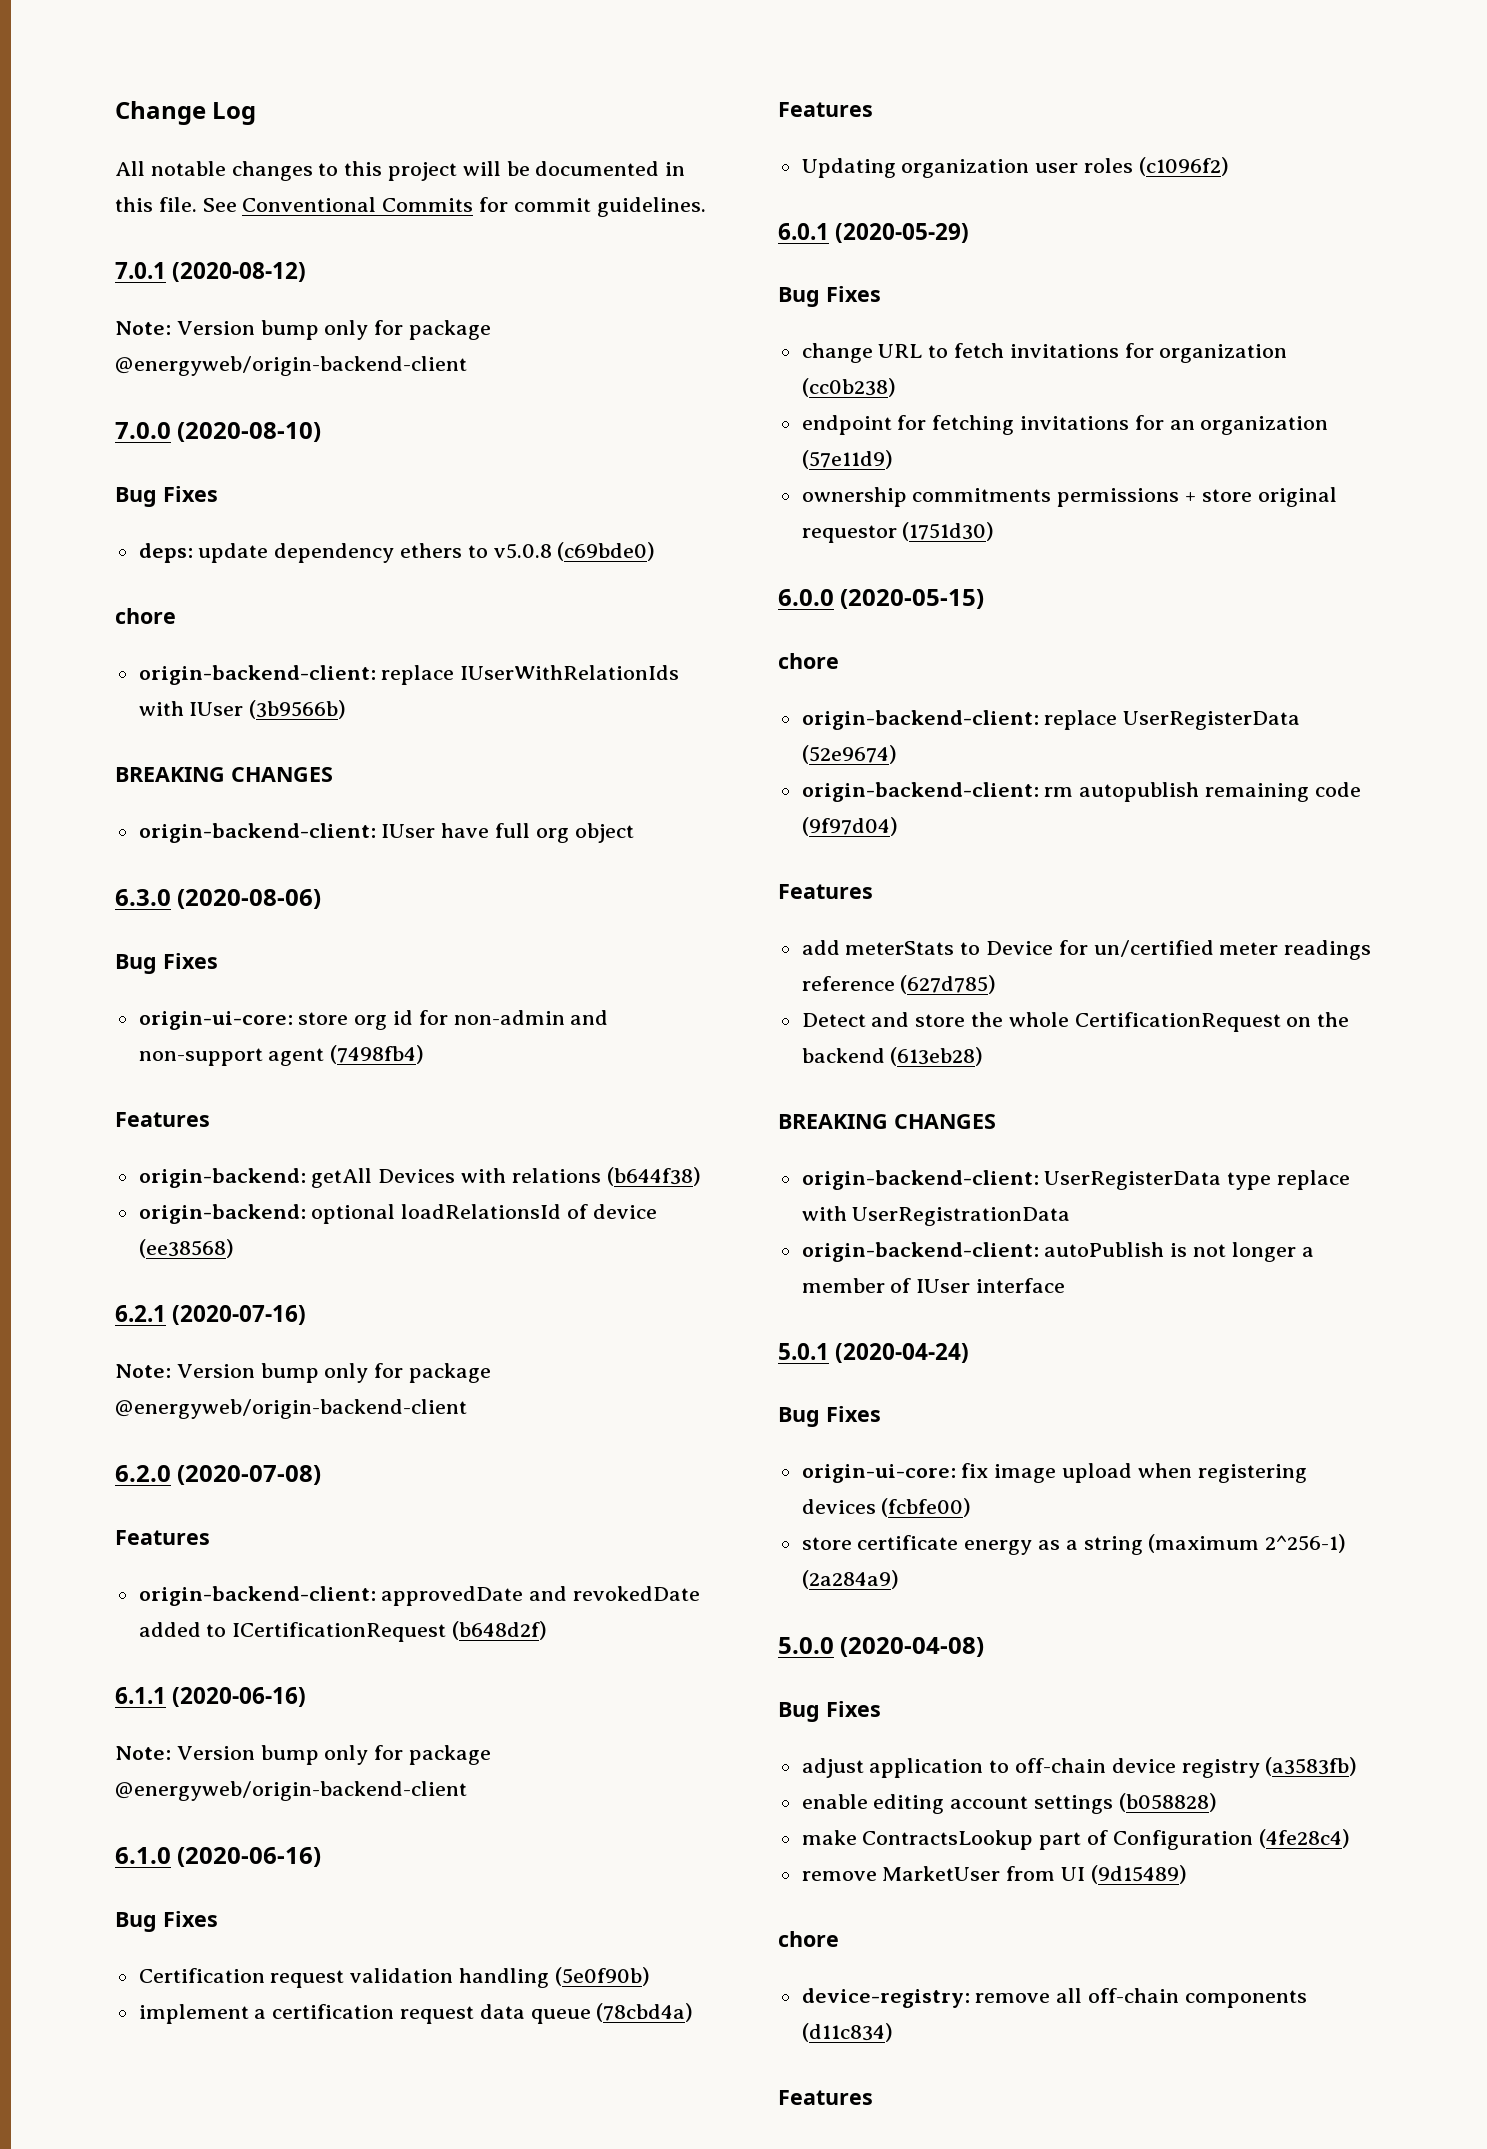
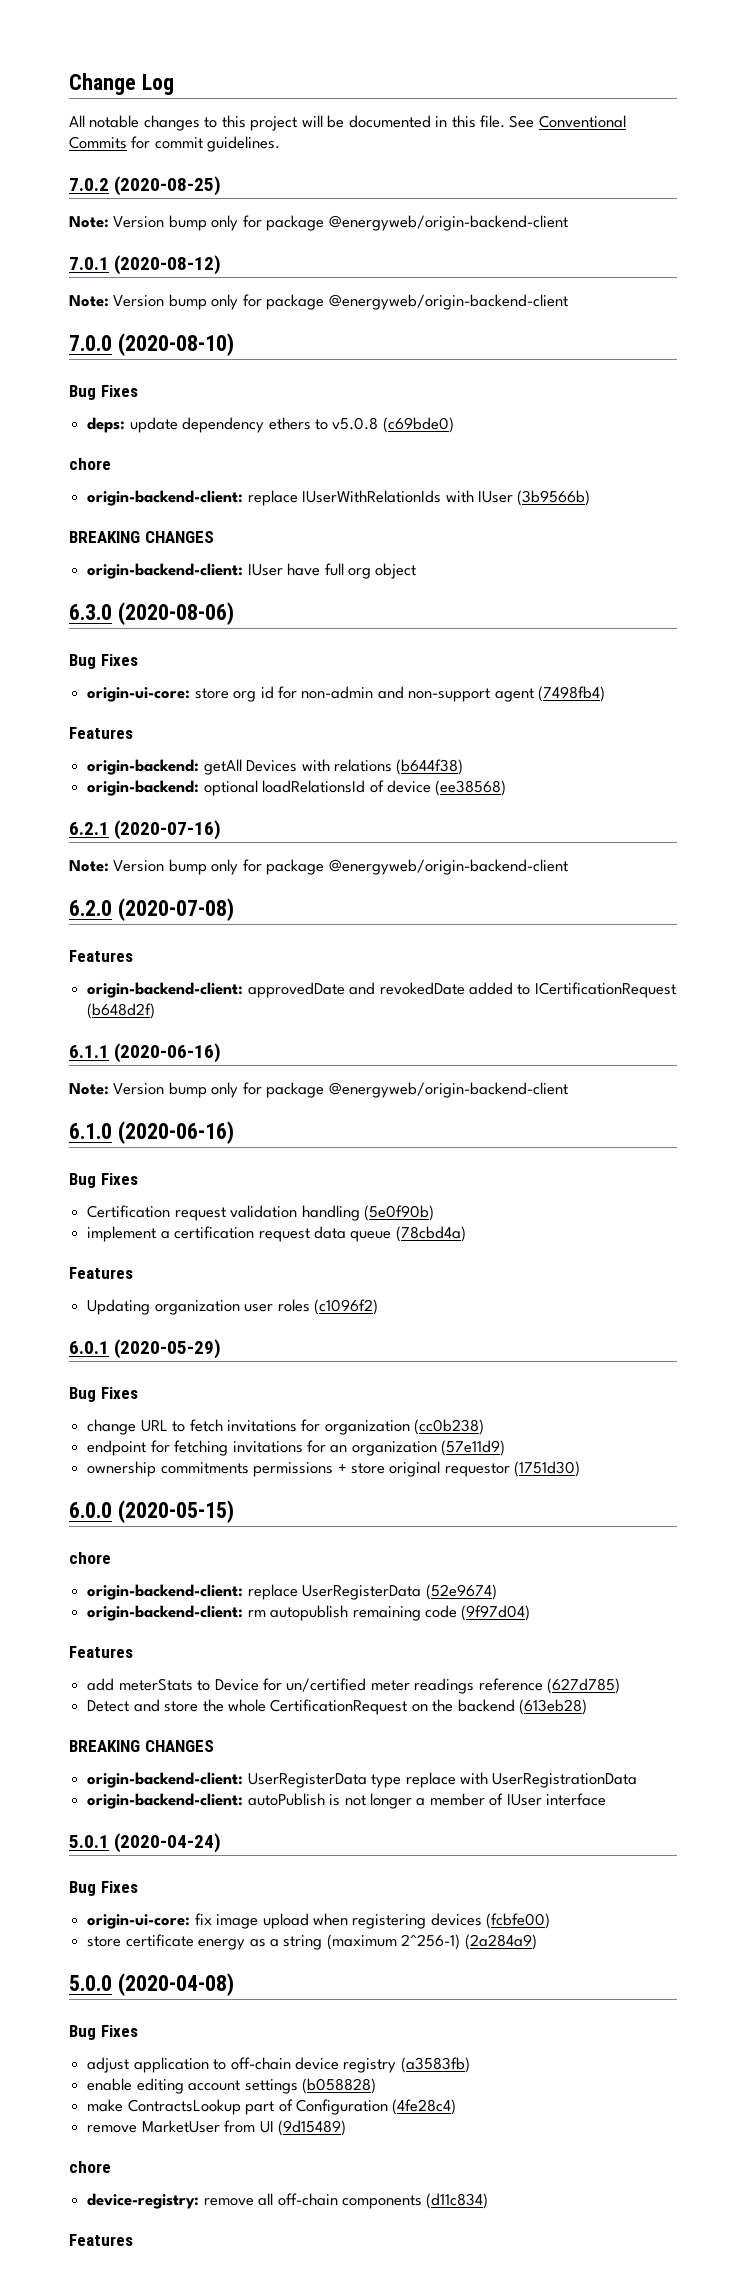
(706, 207) none -> [69,176,222,196] [69,215,568,231] // 7.0.2 (2020-08-25) // Note: Version bump only for package @energyweb/origin-backend-client

